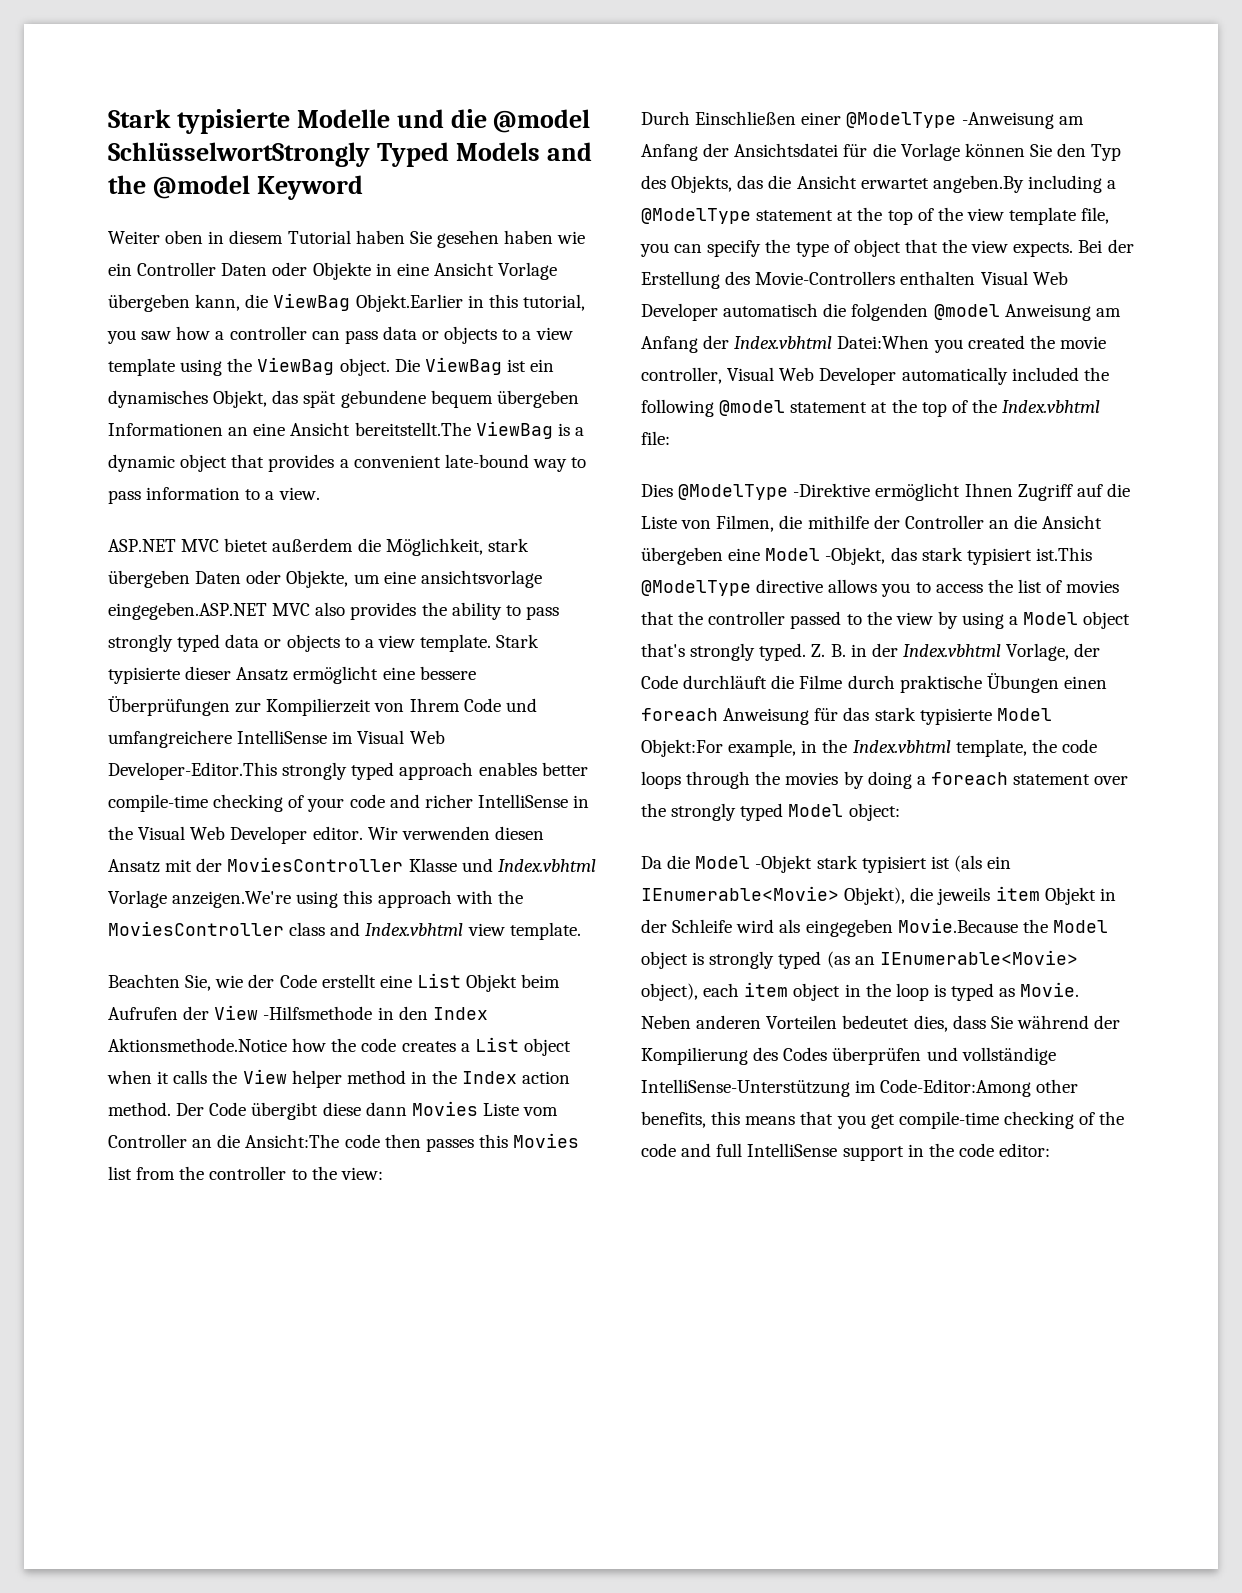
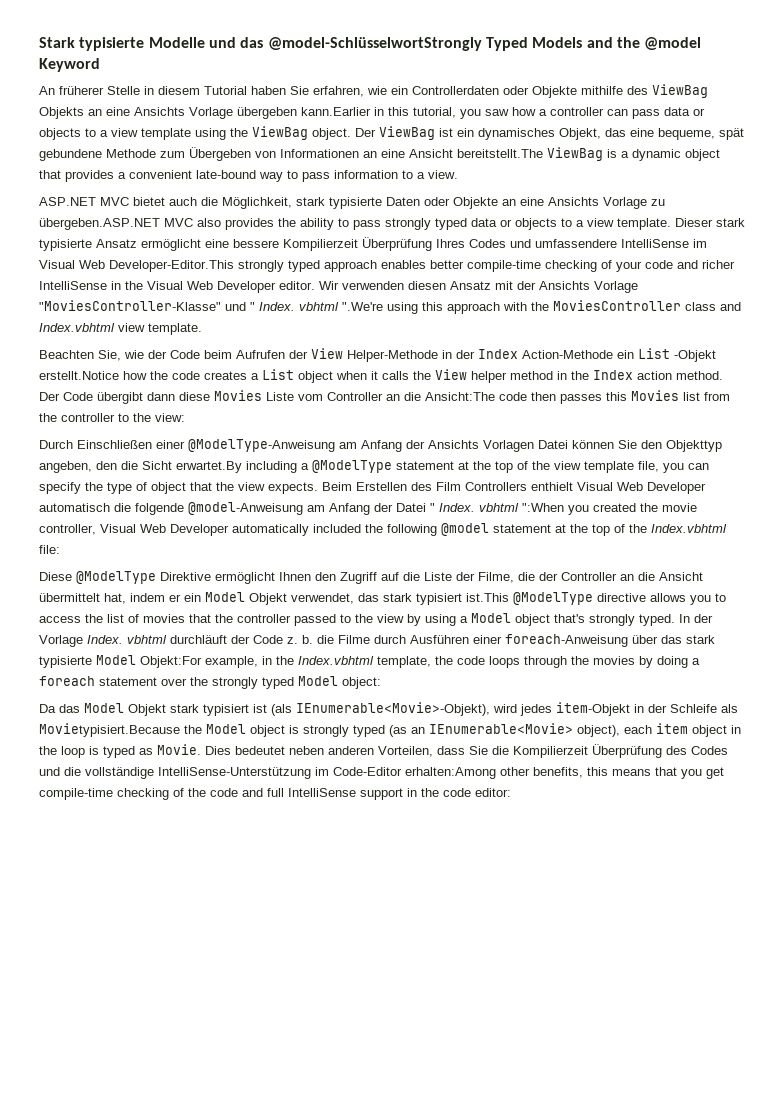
[450,109,591,133] [108,142,370,167] die @model SchlüsselwortStrongly -> [240,37,482,51] das @model-SchlüsselwortStrongly
[108,230,204,244] Weiter oben -> [39,86,140,95] An früherer Stelle
[436,230,586,248] [108,262,558,280] [108,293,463,312] gesehen haben wie ein Controller Daten oder Objekte in eine Ansicht Vorlage übergeben kann, die ViewBag Objekt.Earlier -> [313,84,708,98] [39,107,371,119] erfahren, wie ein Controllerdaten oder Objekte mithilfe des ViewBag Objekts an eine Ansichts Vorlage übergeben kann.Earlier
[394,359,420,372] Die -> [355,128,376,137] Der
[303,390,579,408] spät gebundene bequem übergeben -> [630,128,744,140] [39,147,276,161] eine bequeme, spät gebundene Methode zum Übergeben von
[272,538,354,552] außerdem -> [169,197,197,206] auch
[108,570,542,588] [108,602,267,620] übergeben Daten oder Objekte, um eine ansichtsvorlage eingegeben.ASP.NET -> [329,197,665,209] [39,218,160,230] typisierte Daten oder Objekte an eine Ansichts Vorlage zu übergeben.ASP.NET
[496,634,540,648] [108,666,232,684] Stark typisierte dieser -> [675,218,745,227] [39,239,92,251] Dieser stark typisierte
[108,696,537,716] [108,730,232,748] Überprüfungen zur Kompilierzeit von Ihrem Code und umfangreichere -> [283,237,617,251] Kompilierzeit Überprüfung Ihres Codes und umfassendere
[227,857,596,872] [108,890,292,908] MoviesController Klasse und Index.vbhtml Vorlage anzeigen.We're -> [539,281,638,293] [39,300,383,311] Ansichts Vorlage "MoviesController-Klasse" und " Index. vbhtml ".We're
[321,973,561,992] [108,1005,488,1020] [108,1038,287,1052] erstellt eine List Objekt beim Aufrufen der View -Hilfsmethode in den Index Aktionsmethode.Notice -> [204,348,716,362] [39,371,119,380] beim Aufrufen der View Helper-Methode in der Index Action-Methode ein List -Objekt erstellt.Notice
[322,1102,407,1116] diese dann -> [147,392,210,401] dann diese
[846,112,1084,129] [641,143,1122,161] [641,175,1024,193] @ModelType -Anweisung am Anfang der Ansichtsdatei für die Vorlage können Sie den Typ des Objekts, das die Ansicht erwartet angeben.By -> [188,439,722,452] [39,461,242,473] @ModelType-Anweisung am Anfang der Ansichts Vorlagen Datei können Sie den Objekttyp angeben, den die Sicht erwartet.By
[1078,239,1134,253] [641,271,976,289] Bei der Erstellung des Movie-Controllers enthalten -> [322,482,573,491] Beim Erstellen des Film Controllers enthielt
[851,303,1121,321] [641,335,930,353] folgenden @model Anweisung am Anfang der Index.vbhtml Datei:When -> [135,502,564,515] folgende @model-Anweisung am Anfang der Datei " Index. vbhtml ":When
[641,483,871,500] Dies @ModelType -Direktive -> [39,571,211,584] Diese @ModelType Direktive
(1013, 490) none -> [315,572,336,581] den
[681,515,869,532] von Filmen, die mithilfe -> [456,572,535,583] der Filme, die
[641,547,886,565] übergeben eine Model -Objekt, -> [39,592,354,605] übermittelt hat, indem er ein Model Objekt verwendet,
[811,643,1101,661] [641,673,1107,693] [641,708,839,725] Z. B. in der Index.vbhtml Vorlage, der Code durchläuft die Filme durch praktische Übungen einen foreach Anweisung für -> [679,614,713,623] [39,634,658,647] In der Vorlage Index. vbhtml durchläuft der Code z. b. die Filme durch Ausführen einer foreach-Anweisung über
[667,855,813,873] die Model -Objekt -> [59,703,166,716] das Model Objekt
[987,856,1012,869] [641,886,1116,905] [641,918,1018,937] ein IEnumerable<Movie> Objekt), die jeweils item Objekt in der Schleife wird als eingegeben Movie.Because -> [296,702,738,716] [39,723,180,737] IEnumerable<Movie>-Objekt), wird jedes item-Objekt in der Schleife als Movietypisiert.Because
[641,1015,1121,1032] [641,1047,958,1065] Neben anderen Vorteilen bedeutet dies, dass Sie während der Kompilierung des Codes überprüfen und -> [205,744,728,758] [39,767,81,776] Dies bedeutet neben anderen Vorteilen, dass Sie die Kompilierzeit Überprüfung des Codes und die
[880,1079,1032,1097] Code-Editor:Among -> [333,767,496,779] Code-Editor erhalten:Among

